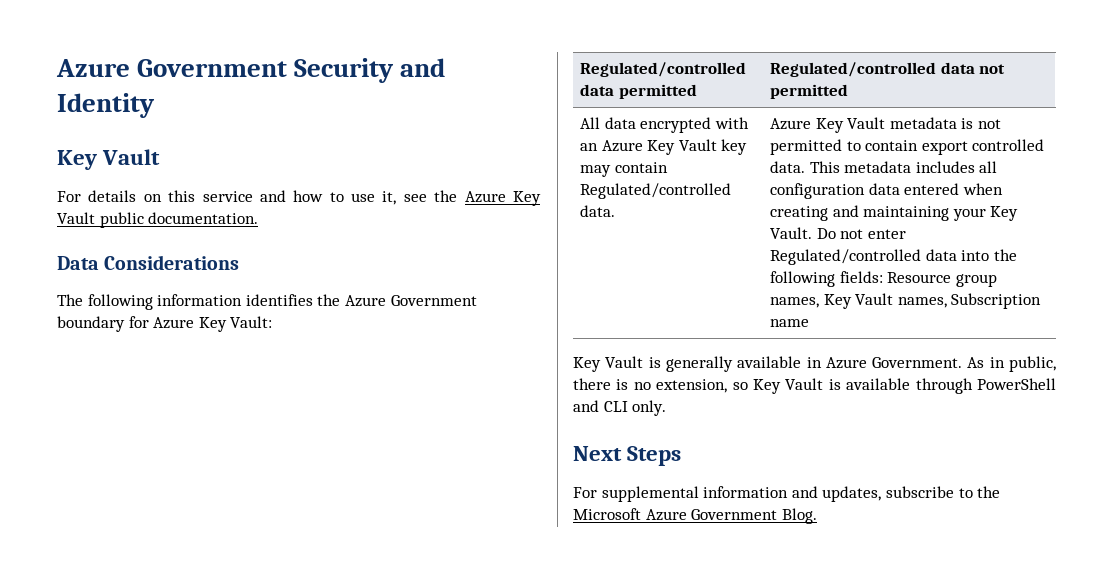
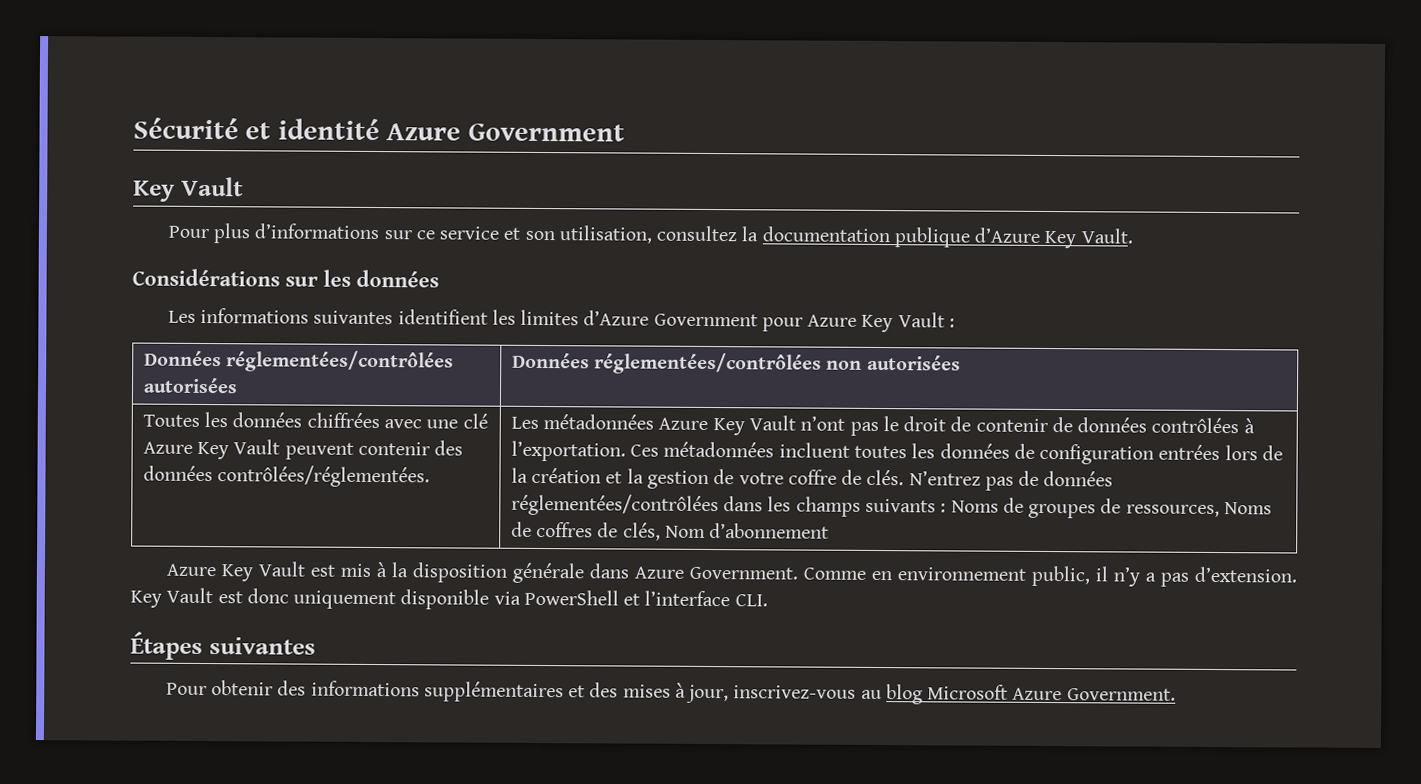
[56,58,446,83] [57,93,155,118] Azure Government Security and Identity -> [133,117,625,142] Sécurité et identité Azure Government
[57,190,541,206] [57,212,259,228] [57,255,240,270] [57,294,477,310] [57,316,273,332] [580,62,747,77] [580,84,697,99] [770,62,1006,77] [770,84,849,99] [580,117,749,133] [580,139,748,155] [580,162,668,177] [580,183,732,199] [580,205,616,217] [770,117,1001,133] [770,139,1045,155] [770,161,998,173] [770,183,1003,199] [770,205,1019,221] [770,227,906,239] [770,249,1017,265] [770,271,997,287] [770,293,1042,309] [770,319,810,327] [573,356,1056,372] [573,378,1056,394] [573,400,667,416] [573,446,682,466] [573,486,1001,502] [573,508,817,524] For details on this service and how to use it, see the Azure Key Vault public documentation. // Data Considerations // The following information identifies the Azure Government boundary for Azure Key Vault: // Regulated/controlled data permitted | Regulated/controlled data not permitted // All data encrypted with an Azure Key Vault key may contain Regulated/controlled data. | Azure Key Vault metadata is not permitted to contain export controlled data. This metadata includes all configuration data entered when creating and maintaining your Key Vault. Do not enter Regulated/controlled data into the following fields: Resource group names, Key Vault names, Subscription name // Key Vault is generally available in Azure Government. As in public, there is no extension, so Key Vault is available through PowerShell and CLI only. // Next Steps // For supplemental information and updates, subscribe to the Microsoft Azure Government Blog. -> [167,223,1133,249] [132,268,439,288] [167,307,955,333] [143,350,455,373] [142,377,238,394] [511,352,961,375] [142,411,488,429] [142,439,464,460] [142,465,431,488] [510,414,1255,436] [510,440,1283,465] [510,467,1114,491] [510,493,1272,519] [510,521,830,541] [165,561,1298,587] [130,587,768,610] [130,631,316,660] [165,680,1176,705] Pour plus d’informations sur ce service et son utilisation, consultez la documentation publique d’Azure Key Vault. // Considérations sur les données // Les informations suivantes identifient les limites d’Azure Government pour Azure Key Vault : // Données réglementées/contrôlées autorisées | Données réglementées/contrôlées non autorisées // Toutes les données chiffrées avec une clé Azure Key Vault peuvent contenir des données contrôlées/réglementées. | Les métadonnées Azure Key Vault n’ont pas le droit de contenir de données contrôlées à l’exportation. Ces métadonnées incluent toutes les données de configuration entrées lors de la création et la gestion de votre coffre de clés. N’entrez pas de données réglementées/contrôlées dans les champs suivants : Noms de groupes de ressources, Noms de coffres de clés, Nom d’abonnement // Azure Key Vault est mis à la disposition générale dans Azure Government. Comme en environnement public, il n’y a pas d’extension. Key Vault est donc uniquement disponible via PowerShell et l’interface CLI. // Étapes suivantes // Pour obtenir des informations supplémentaires et des mises à jour, inscrivez-vous au blog Microsoft Azure Government.

